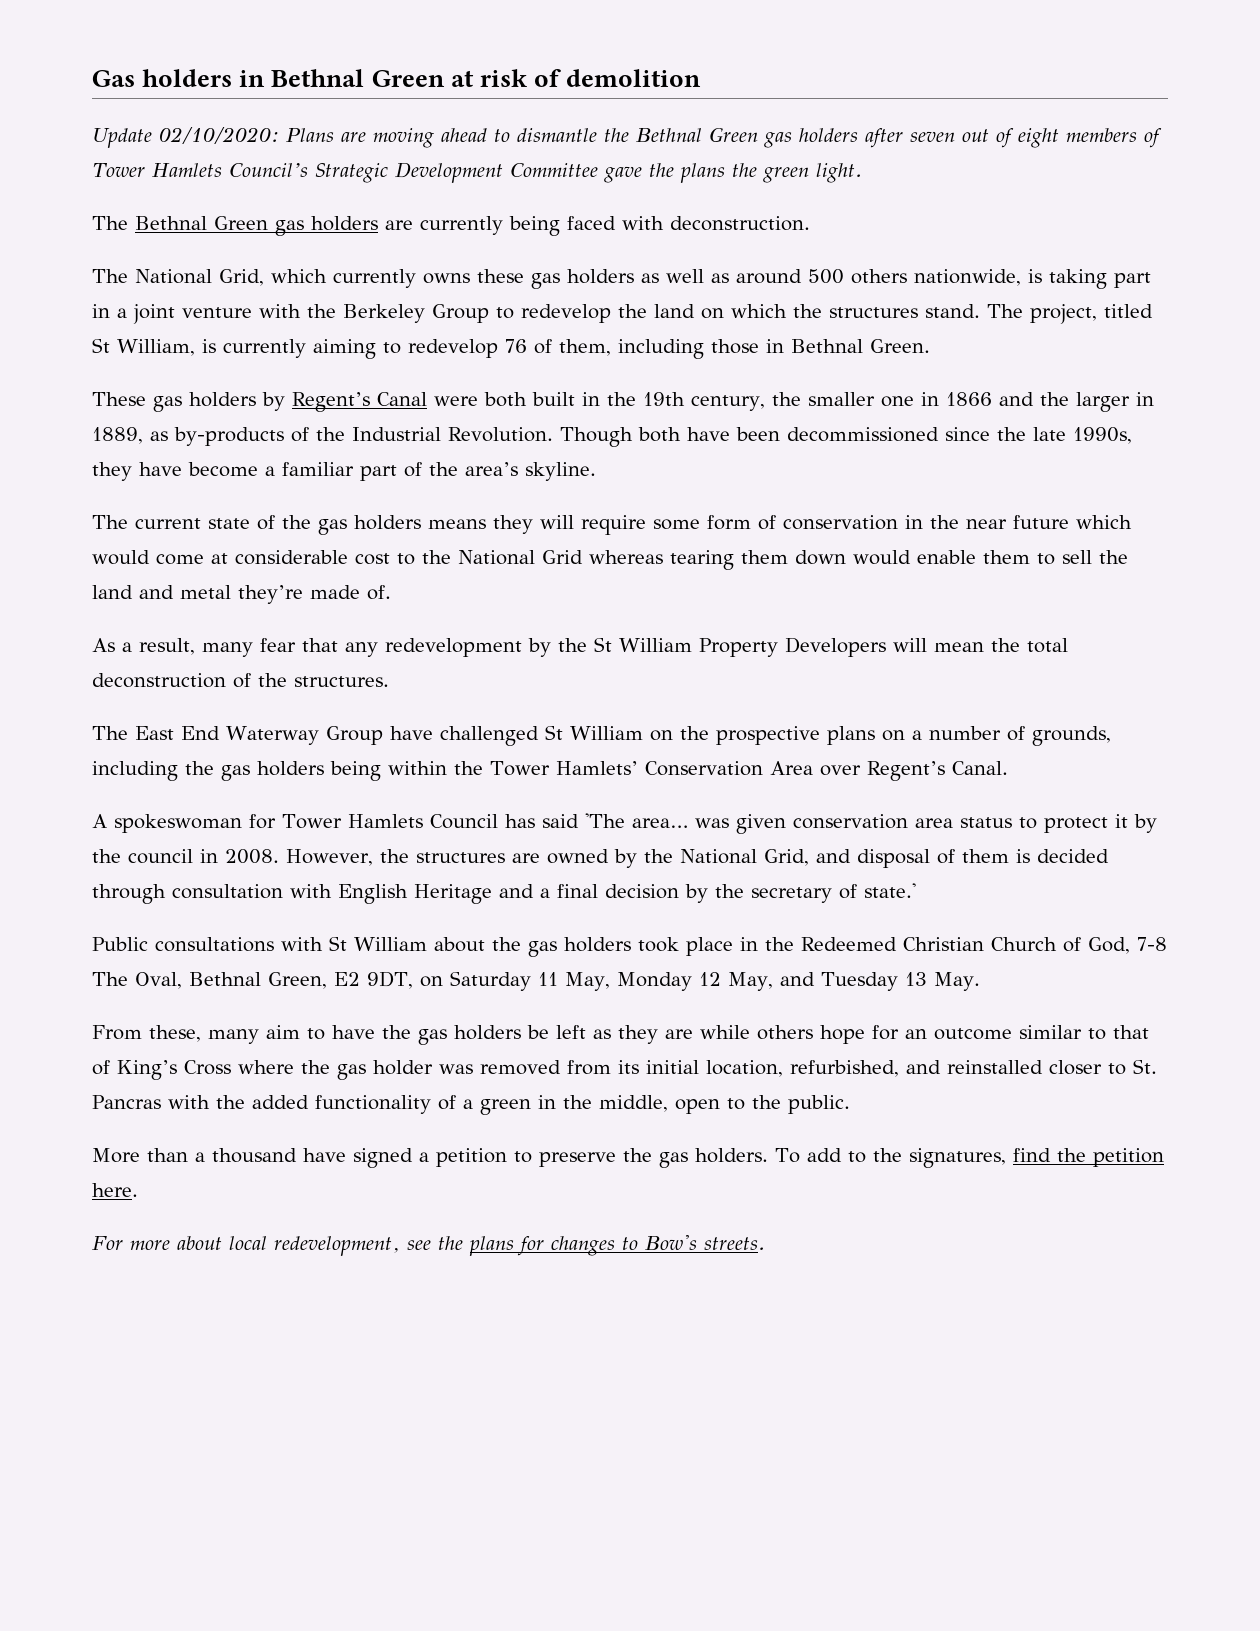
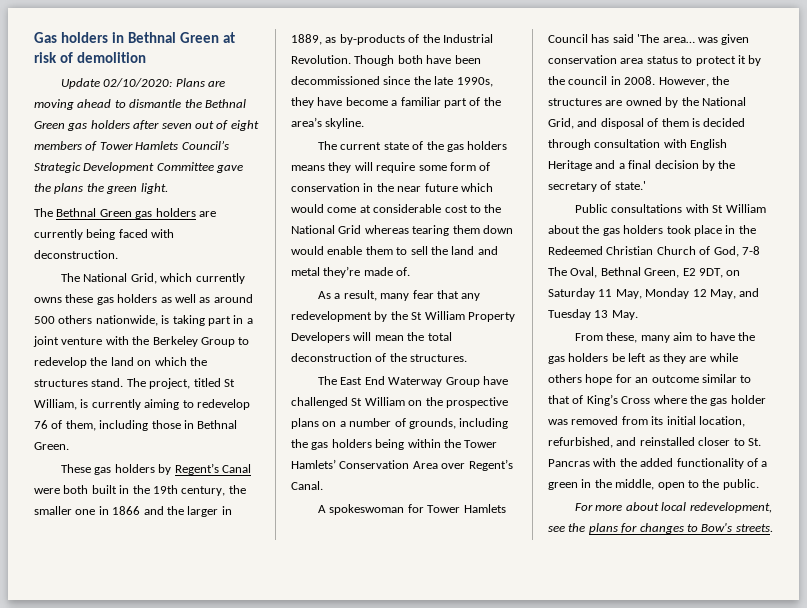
[92,1148,1164,1168] [92,1183,138,1197] // More than a thousand have signed a petition to preserve the gas holders. To add to the signatures, find the petition here. -> (759, 484) none

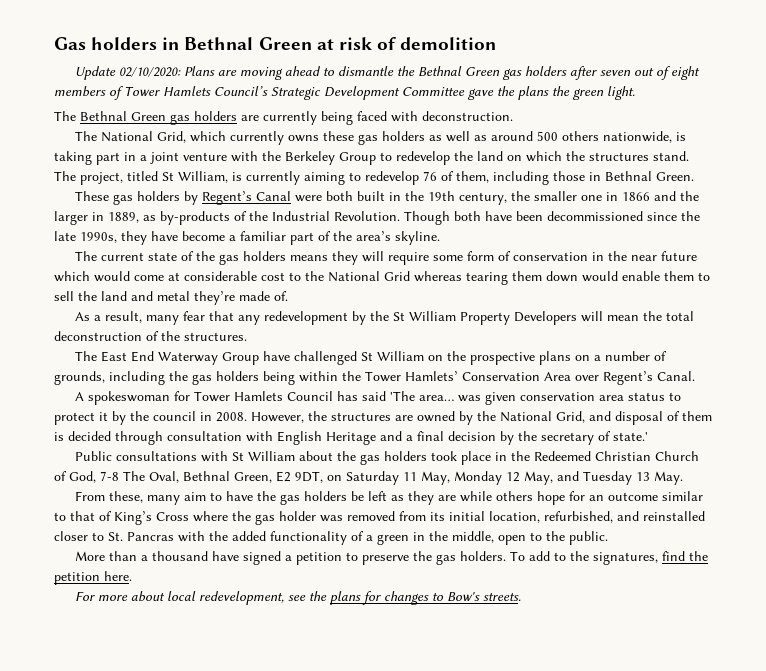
(759, 484) none -> [75,551,709,565] [54,571,132,585] // More than a thousand have signed a petition to preserve the gas holders. To add to the signatures, find the petition here.

